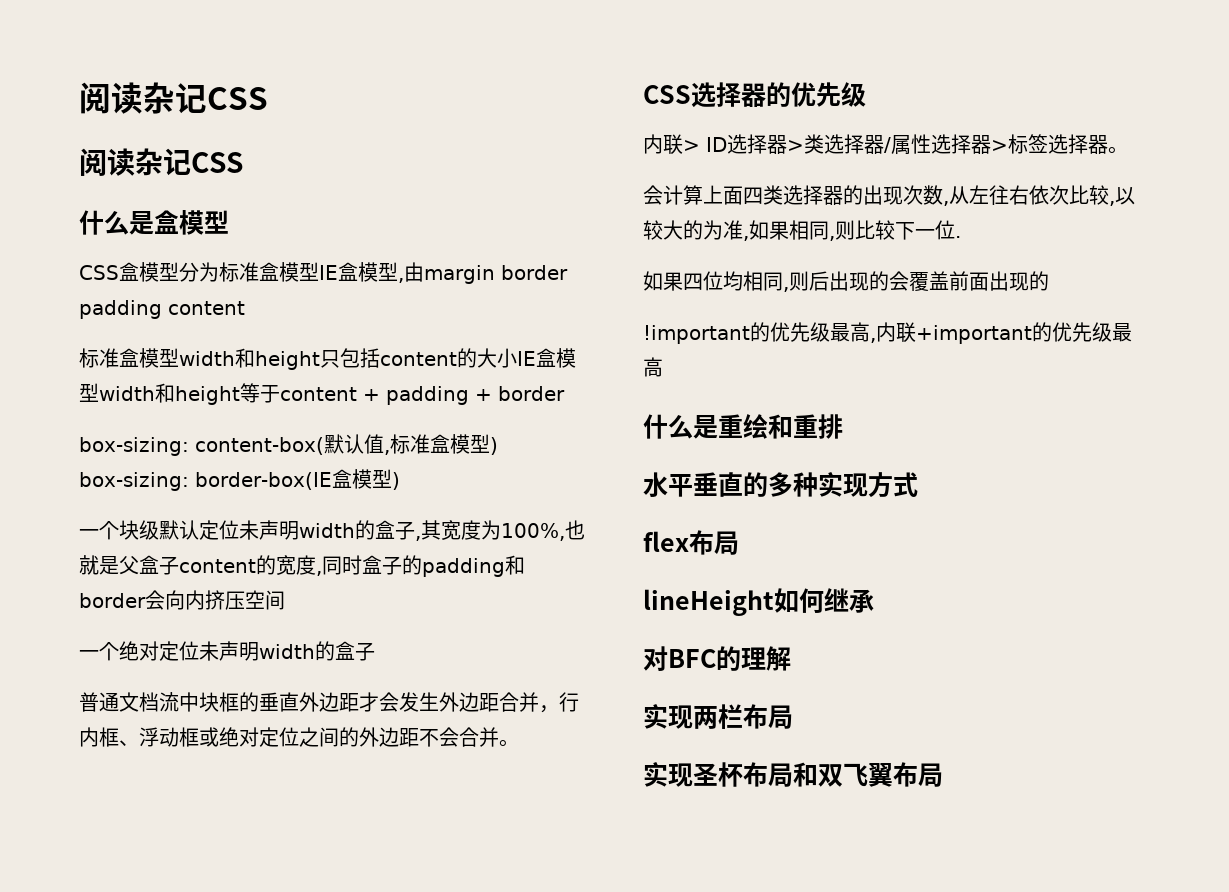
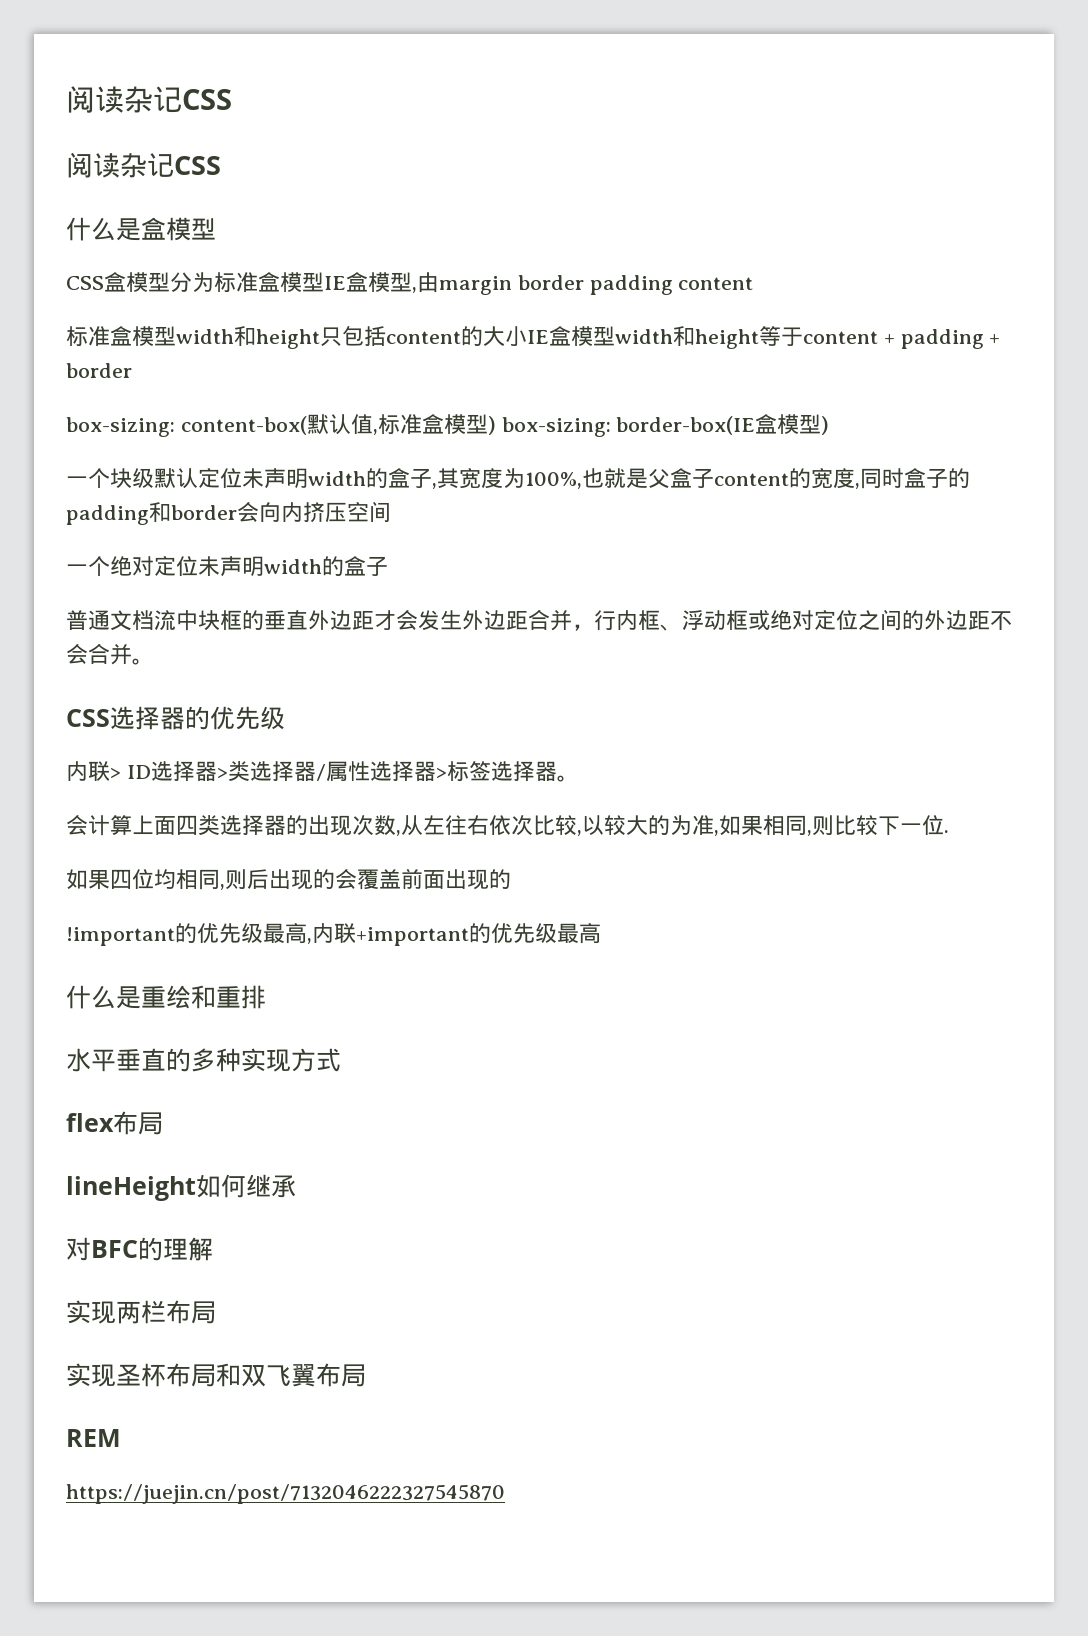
(943, 775) none -> [66,1429,121,1447] [66,1484,505,1504] // REM // https://juejin.cn/post/7132046222327545870

